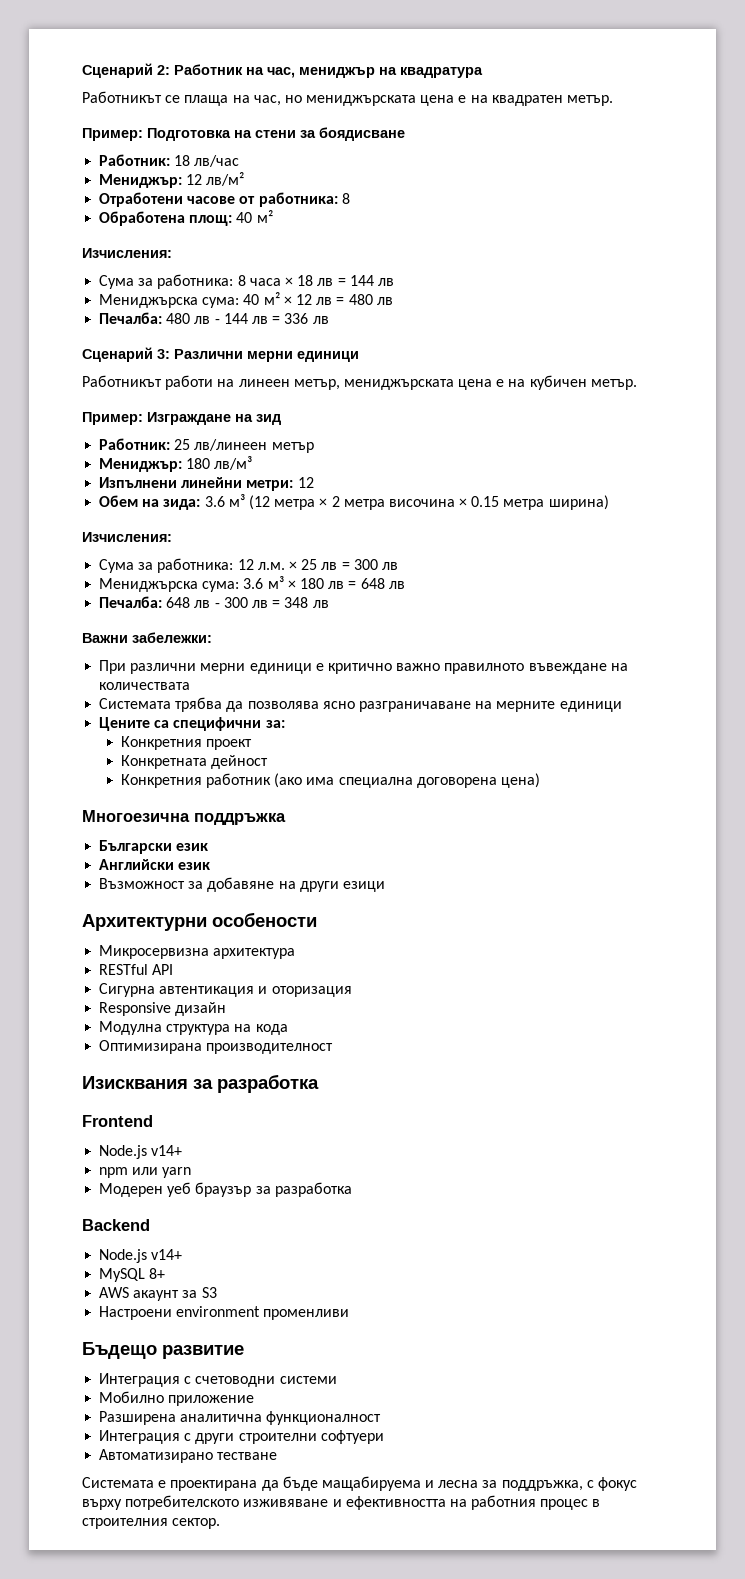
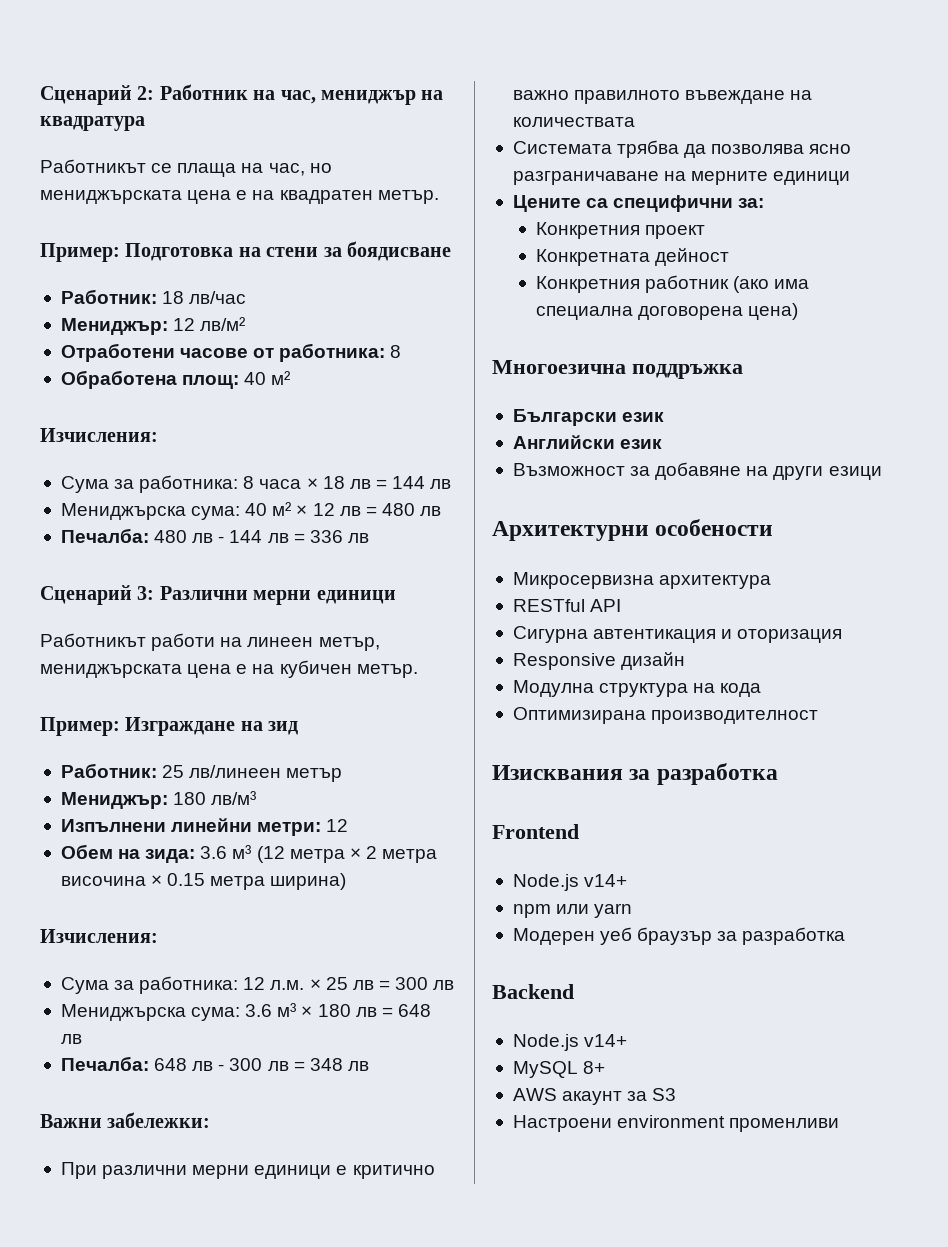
[82,1342,244,1359] [99,1373,337,1387] [99,1391,255,1406] [99,1411,382,1425] [99,1430,384,1444] [99,1449,278,1463] [82,1476,638,1491] [82,1495,601,1510] [82,1518,221,1529] // Бъдещо развитие // Интеграция с счетоводни системи // Мобилно приложение // Разширена аналитична функционалност // Интеграция с други строителни софтуери // Автоматизирано тестване // Системата е проектирана да бъде мащабируема и лесна за поддръжка, с фокус върху потребителското изживяване и ефективността на работния процес в строителния сектор. -> (840, 1125) none

